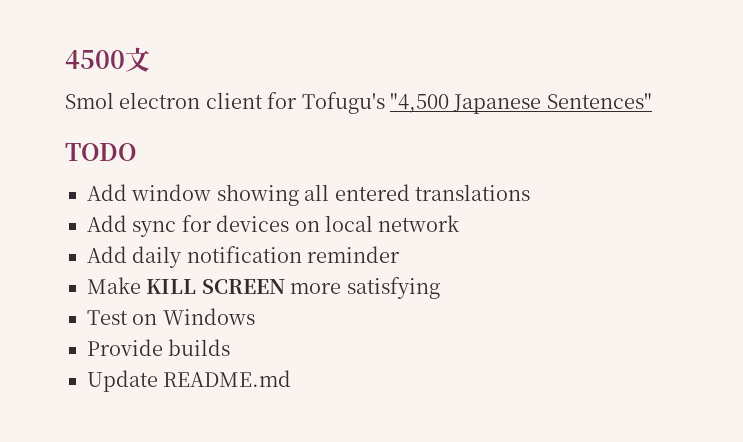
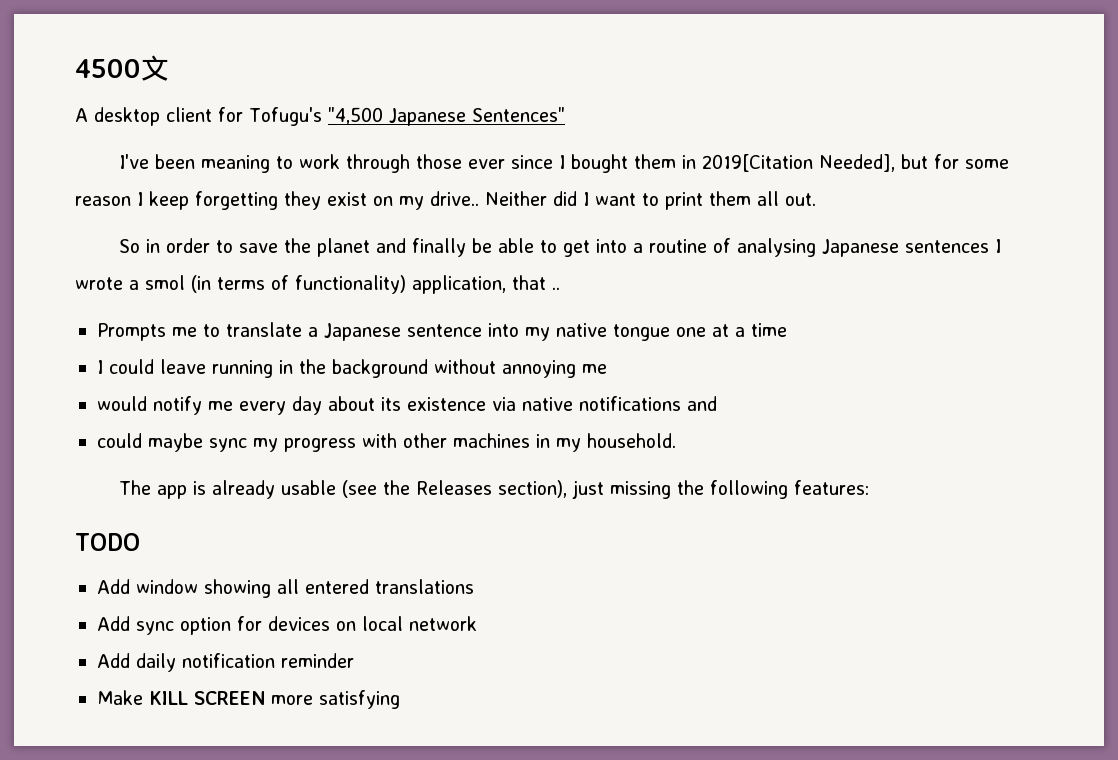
[65,92,201,109] Smol electron -> [75,107,160,126] A desktop
(652, 101) none -> [118,154,1009,173] [75,191,816,210] [118,238,1001,257] [75,275,560,294] [97,322,787,341] [97,359,607,378] [97,396,717,415] [97,433,676,452] [118,480,869,499] // I've been meaning to work through those ever since I bought them in 2019[Citation Needed], but for some reason I keep forgetting they exist on my drive.. Neither did I want to print them all out. // So in order to save the planet and finally be able to get into a routine of analysing Japanese sentences I wrote a smol (in terms of functionality) application, that .. // Prompts me to translate a Japanese sentence into my native tongue one at a time // I could leave running in the background without annoying me // would notify me every day about its existence via native notifications and // could maybe sync my progress with other machines in my household. // The app is already usable (see the Releases section), just missing the following features:
(177, 228) none -> [180,617,231,635] option
[87,308,255,325] [87,339,231,356] [87,370,292,392] // Test on Windows // Provide builds // Update README.md -> (400, 699) none

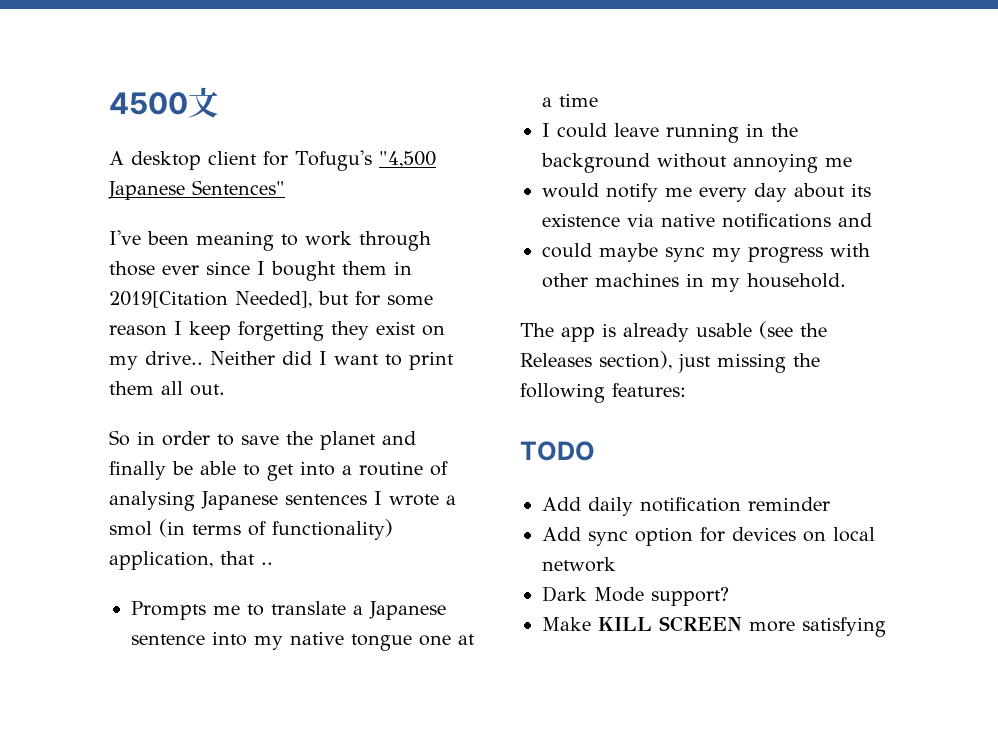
[136,579,474,598] window showing all entered translations -> [588,497,830,516] daily notification reminder
[97,653,354,672] Add daily notification reminder -> [542,586,729,606] Dark Mode support?

